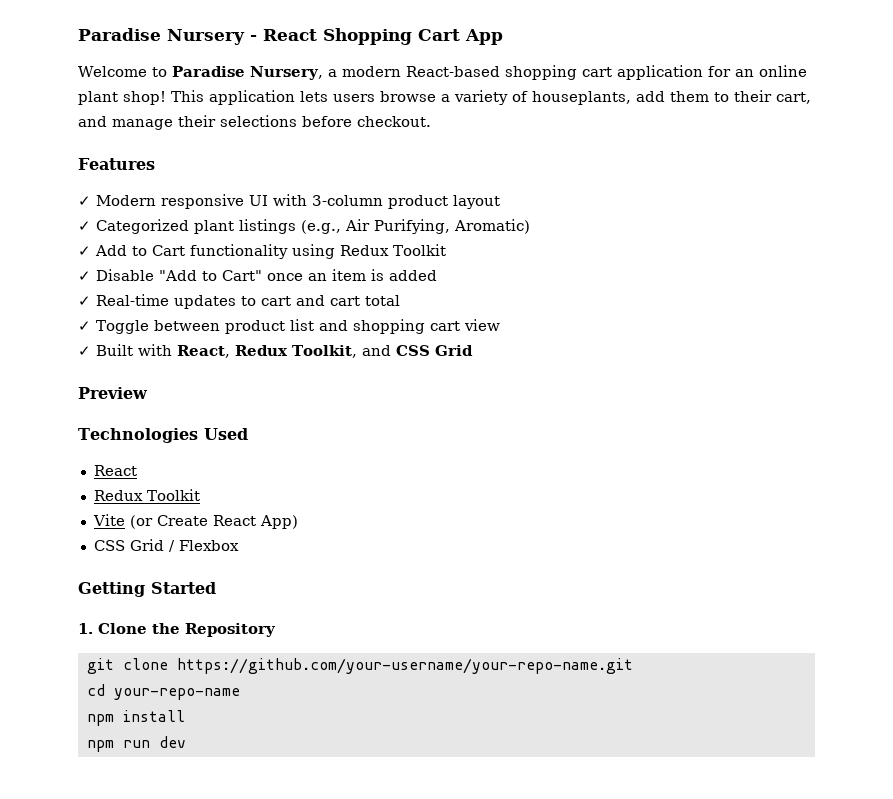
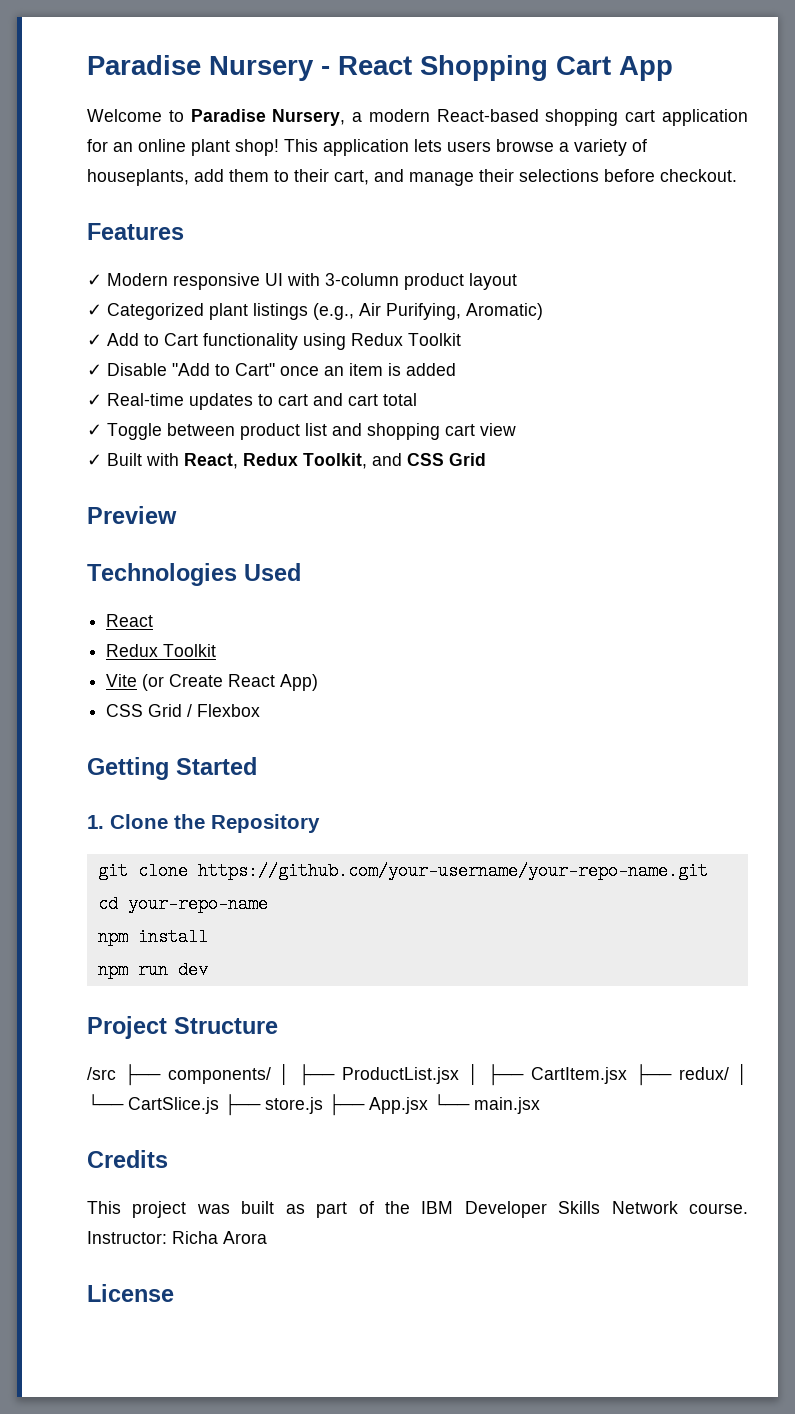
(186, 742) none -> [87,1016,278,1039] [87,1064,749,1086] [87,1094,540,1116] [87,1150,168,1168] [87,1201,748,1218] [87,1231,267,1244] [87,1284,174,1302] // Project Structure // /src ├── components/ │ ├── ProductList.jsx │ ├── CartItem.jsx ├── redux/ │ └── CartSlice.js ├── store.js ├── App.jsx └── main.jsx // Credits // This project was built as part of the IBM Developer Skills Network course. Instructor: Richa Arora // License

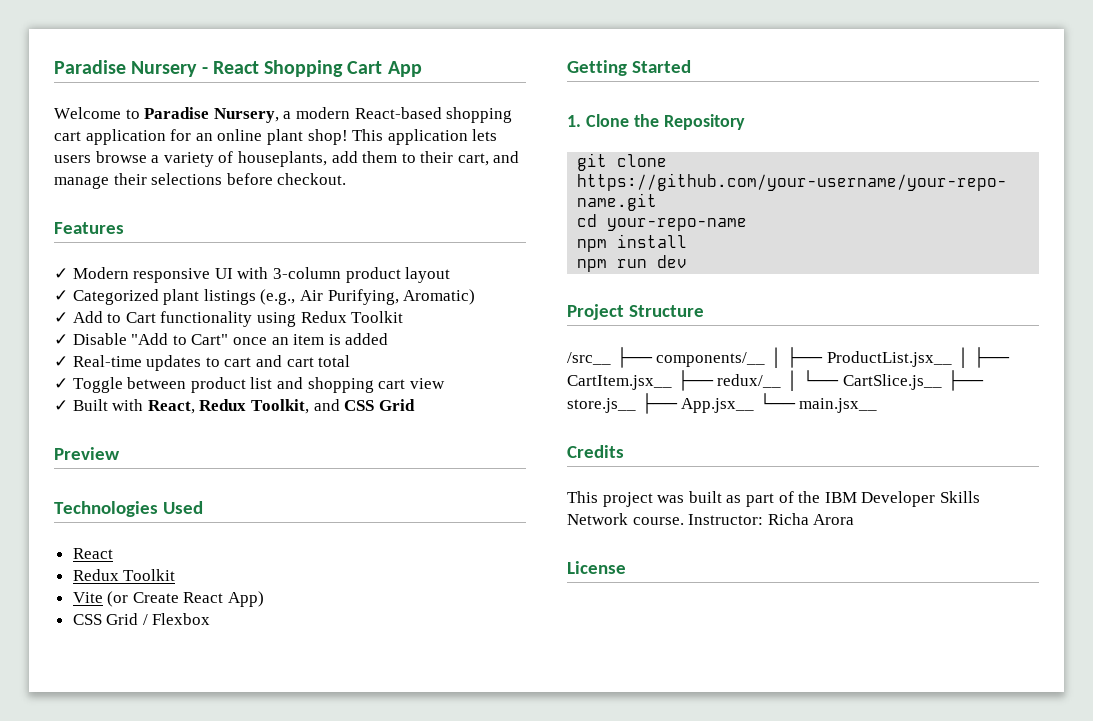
[87,1064,749,1086] [87,1094,540,1116] /src ├── components/ │ ├── ProductList.jsx │ ├── CartItem.jsx ├── redux/ │ └── CartSlice.js ├── store.js ├── App.jsx └── main.jsx -> [567,347,1011,368] [567,370,984,391] [567,393,878,414] /src__ ├── components/__ │ ├── ProductList.jsx__ │ ├── CartItem.jsx__ ├── redux/__ │ └── CartSlice.js__ ├── store.js__ ├── App.jsx__ └── main.jsx__

